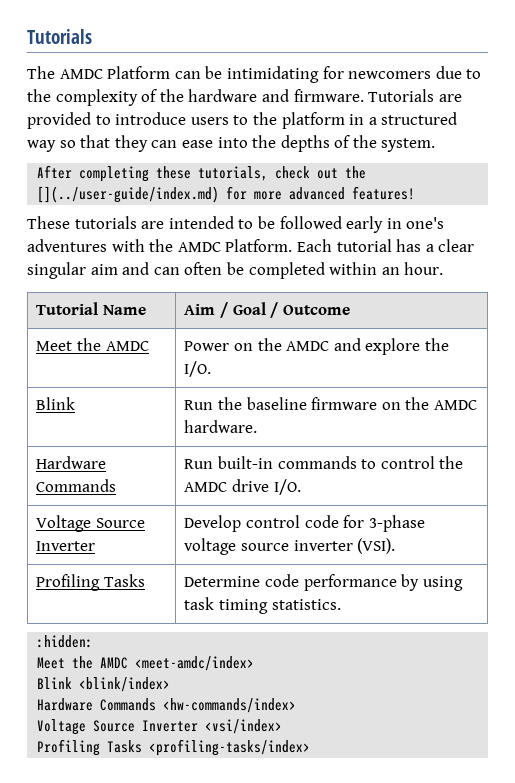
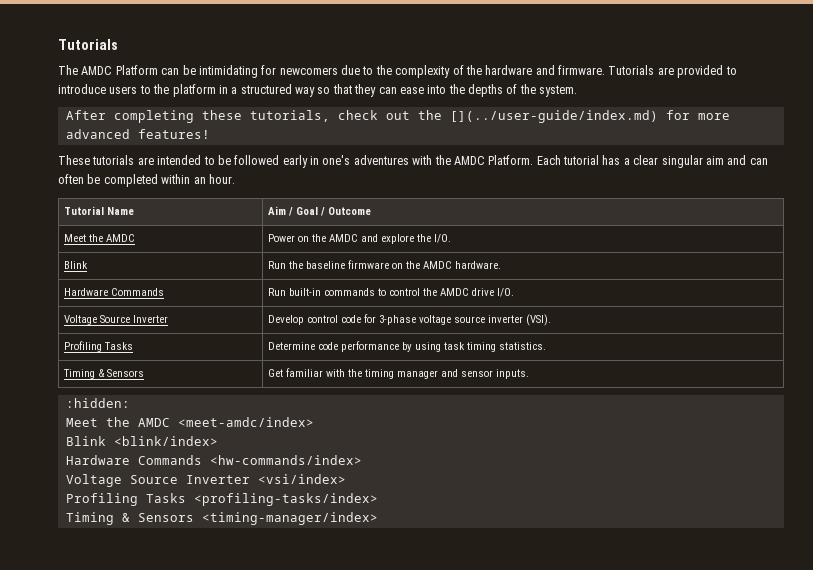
(341, 604) none -> [63,369,145,379] [268,368,530,379] // Timing & Sensors | Get familiar with the timing manager and sensor inputs.
(311, 747) none -> [65,512,378,525] // Timing & Sensors <timing-manager/index>

